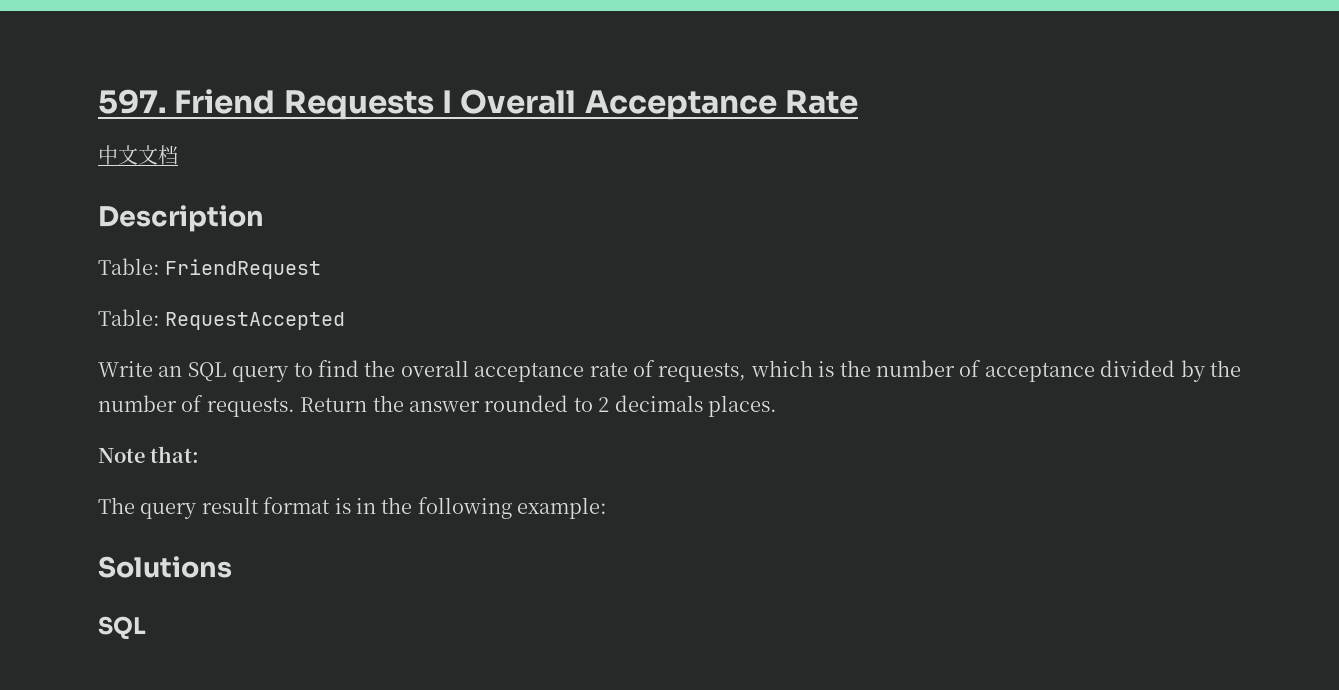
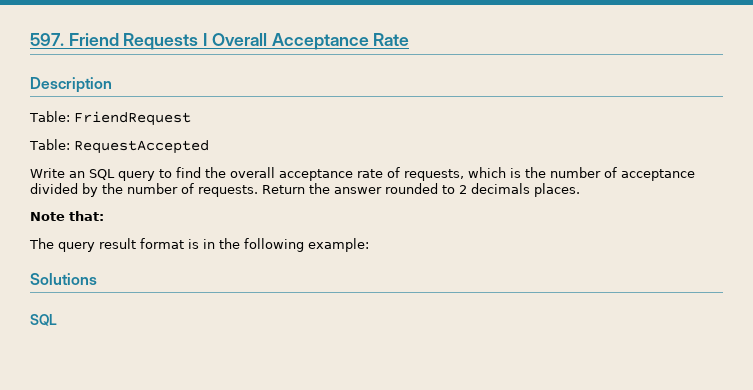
[98,145,178,165] // 中文文档 -> (410, 39) none

